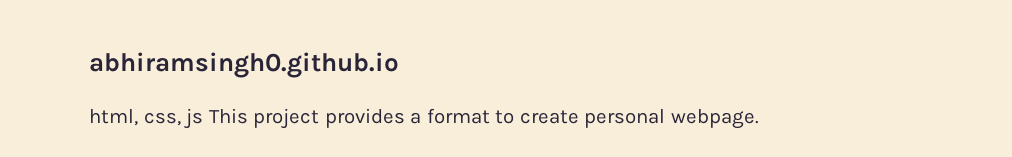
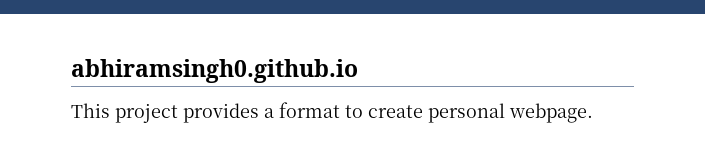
[89,108,204,129] html, css, js -> (358, 71) none

